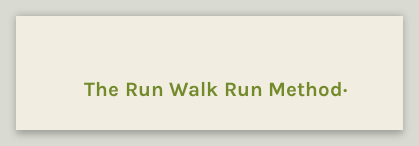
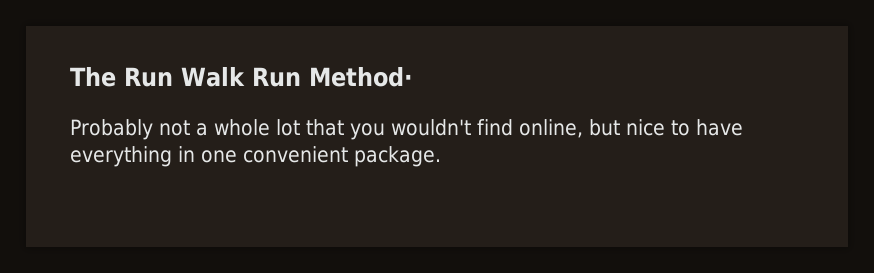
(348, 89) none -> [70,119,743,140] [70,146,441,167] // Probably not a whole lot that you wouldn't find online, but nice to have everything in one convenient package.

